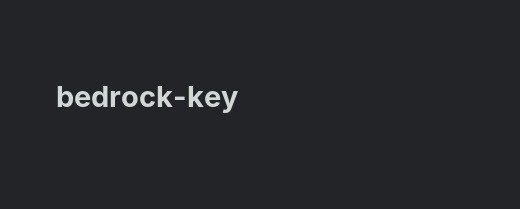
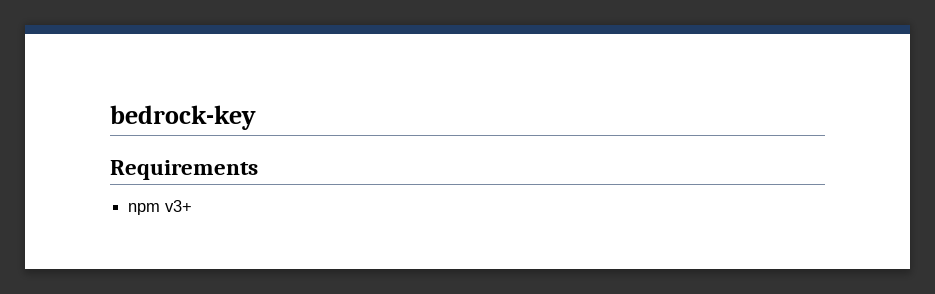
(238, 99) none -> [110,160,258,180] [128,200,193,215] // Requirements // npm v3+

